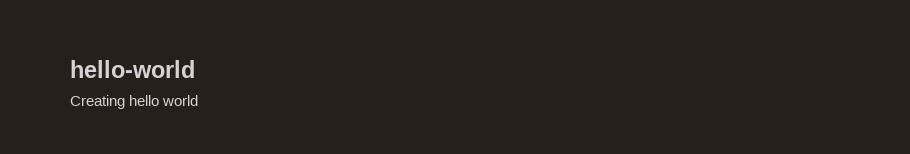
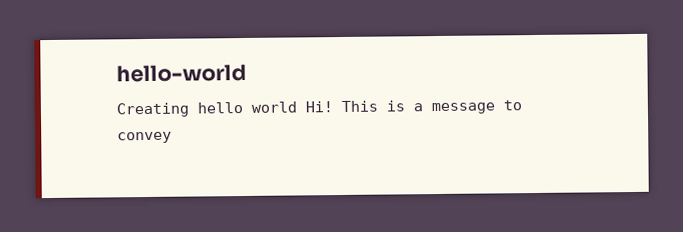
(199, 100) none -> [305,100,522,115] [117,131,172,144] Hi! This is a message to convey

